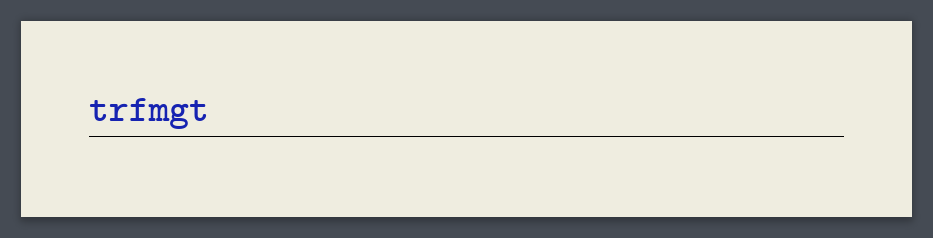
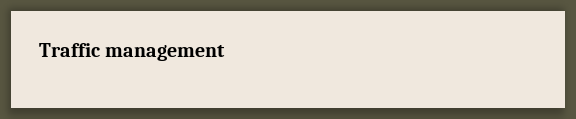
[89,98,209,129] trfmgt -> [39,43,226,61] Traffic management

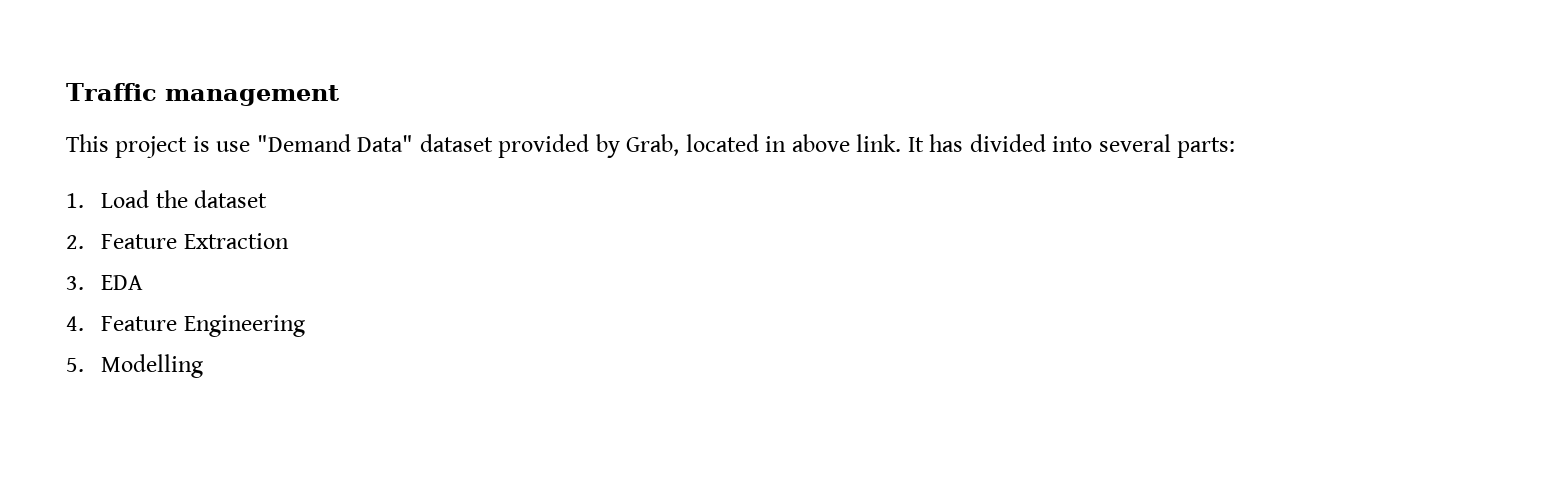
(226, 53) none -> [66,134,1236,158] [66,190,268,208] [66,233,289,249] [66,275,144,290] [66,315,305,337] [66,354,204,378] // This project is use "Demand Data" dataset provided by Grab, located in above link. It has divided into several parts: // 1. Load the dataset // 2. Feature Extraction // 3. EDA // 4. Feature Engineering // 5. Modelling

